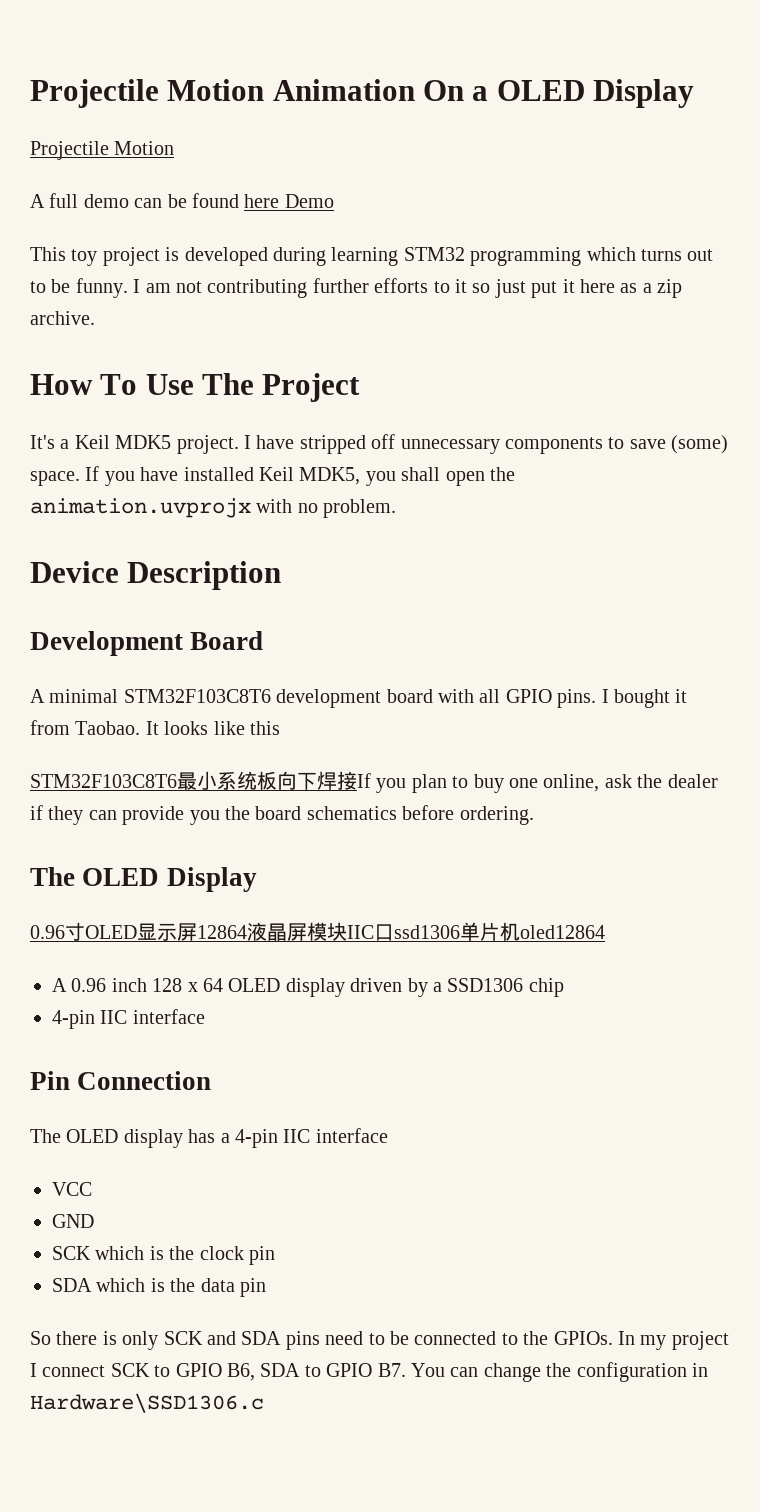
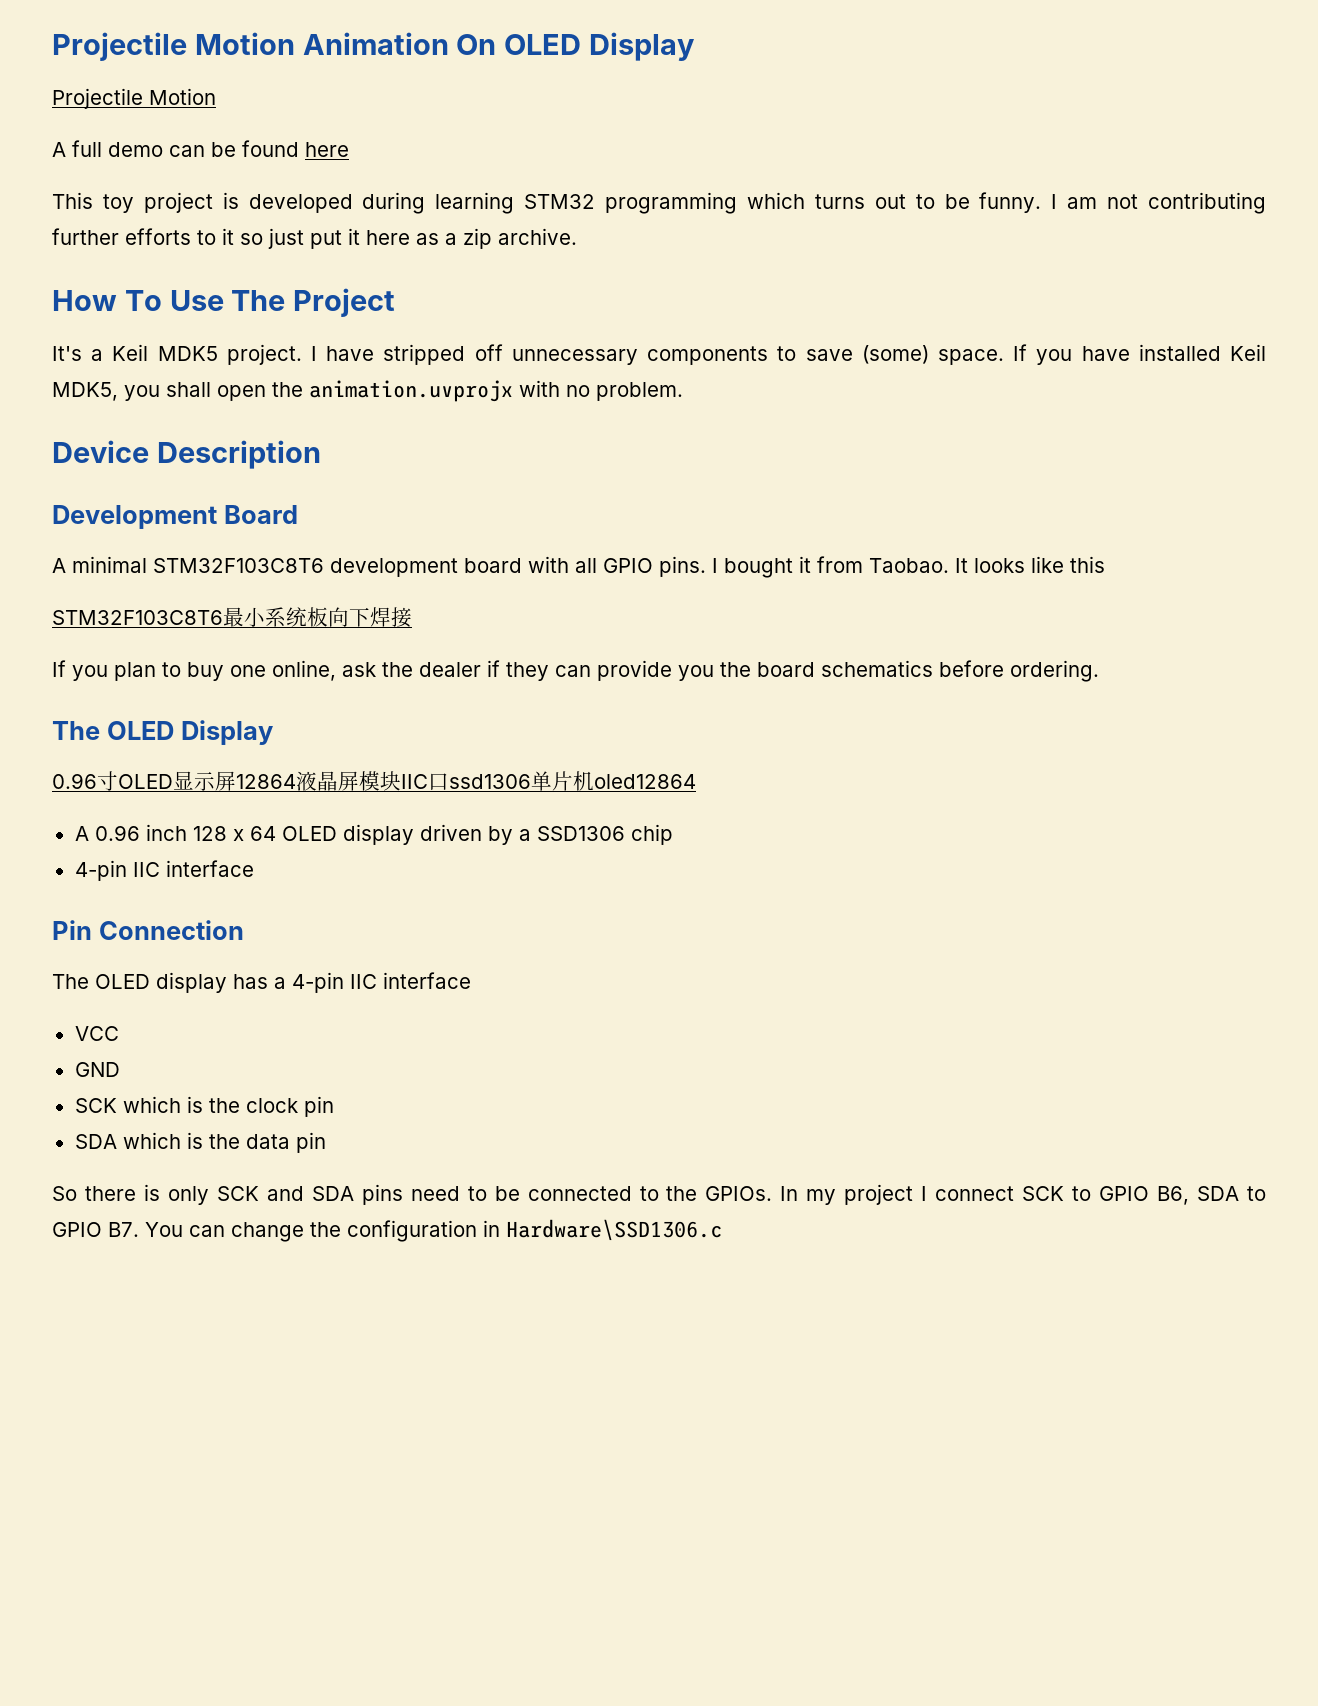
[472,86,489,101] a -> (497, 44) none
[284,194,334,208] Demo -> (349, 149) none
(357, 780) none -> (412, 617) //

